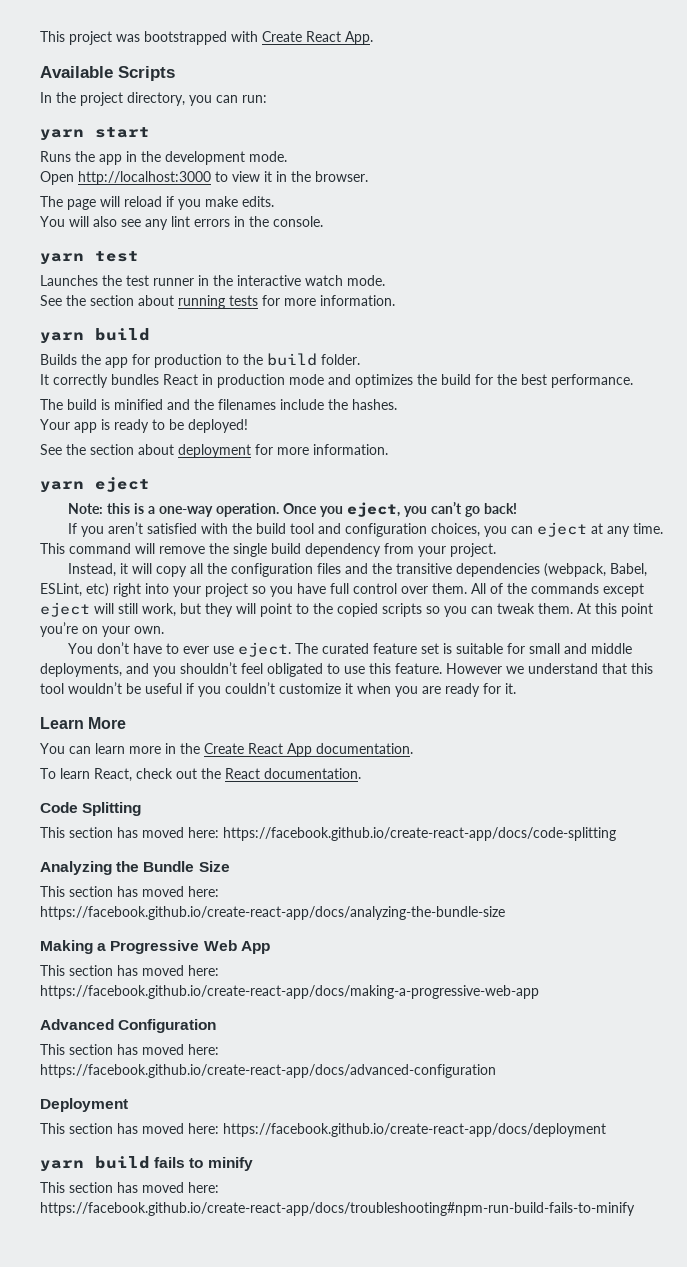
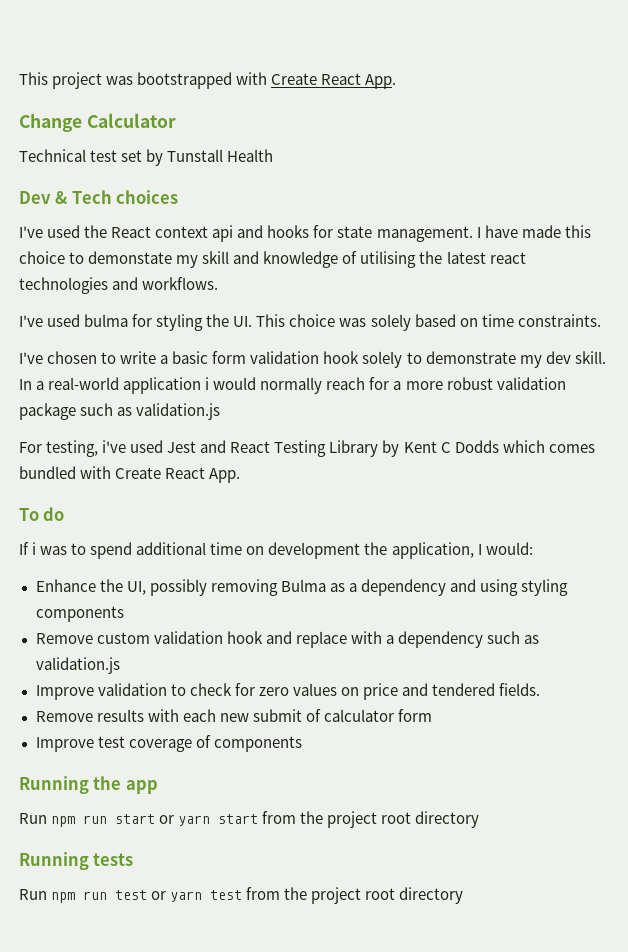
[40,66,175,81] [40,92,267,106] [40,127,150,141] [40,151,287,165] [40,171,368,185] [40,196,274,210] [40,216,323,230] [40,251,139,265] [40,275,385,286] [40,295,395,309] [40,328,150,344] [40,353,360,368] [40,374,633,388] [40,399,397,410] [40,419,248,433] [40,444,388,458] [40,477,150,493] [67,501,517,517] [67,522,663,537] [40,543,496,557] [67,563,647,577] [40,583,644,597] [40,602,653,617] [40,622,164,637] [67,642,632,657] [40,662,653,677] [40,682,516,697] [40,717,127,729] [40,743,413,757] [40,768,361,782] [40,802,142,816] [40,827,616,841] [40,861,230,875] [40,886,219,897] [40,906,505,920] [40,940,270,954] [40,965,219,976] [40,985,539,999] [40,1019,217,1033] [40,1044,219,1055] [40,1064,496,1078] [40,1098,128,1112] [40,1123,606,1137] [40,1156,253,1172] [40,1182,219,1193] [40,1202,635,1216] Available Scripts // In the project directory, you can run: // yarn start // Runs the app in the development mode. // Open http://localhost:3000 to view it in the browser. // The page will reload if you make edits. // You will also see any lint errors in the console. // yarn test // Launches the test runner in the interactive watch mode. // See the section about running tests for more information. // yarn build // Builds the app for production to the build folder. // It correctly bundles React in production mode and optimizes the build for the best performance. // The build is minified and the filenames include the hashes. // Your app is ready to be deployed! // See the section about deployment for more information. // yarn eject // Note: this is a one-way operation. Once you eject, you can’t go back! // If you aren’t satisfied with the build tool and configuration choices, you can eject at any time. This command will remove the single build dependency from your project. // Instead, it will copy all the configuration files and the transitive dependencies (webpack, Babel, ESLint, etc) right into your project so you have full control over them. All of the commands except eject will still work, but they will point to the copied scripts so you can tweak them. At this point you’re on your own. // You don’t have to ever use eject. The curated feature set is suitable for small and middle deployments, and you shouldn’t feel obligated to use this feature. However we understand that this tool wouldn’t be useful if you couldn’t customize it when you are ready for it. // Learn More // You can learn more in the Create React App documentation. // To learn React, check out the React documentation. // Code Splitting // This section has moved here: https://facebook.github.io/create-react-app/docs/code-splitting // Analyzing the Bundle Size // This section has moved here: https://facebook.github.io/create-react-app/docs/analyzing-the-bundle-size // Making a Progressive Web App // This section has moved here: https://facebook.github.io/create-react-app/docs/making-a-progressive-web-app // Advanced Configuration // This section has moved here: https://facebook.github.io/create-react-app/docs/advanced-configuration // Deployment // This section has moved here: https://facebook.github.io/create-react-app/docs/deployment // yarn build fails to minify // This section has moved here: https://facebook.github.io/create-react-app/docs/troubleshooting#npm-run-build-fails-to-minify -> [19,113,176,132] [19,149,274,166] [19,190,179,204] [19,225,591,242] [19,251,526,268] [19,277,219,294] [19,314,601,331] [19,351,606,368] [19,377,566,394] [19,403,221,420] [19,440,595,457] [19,466,241,483] [19,507,65,521] [19,542,533,559] [35,579,569,596] [35,606,124,622] [35,631,540,648] [35,657,120,674] [35,683,541,700] [35,709,432,722] [35,735,302,752] [19,776,158,794] [19,811,480,828] [19,852,134,870] [19,887,464,904] Change Calculator // Technical test set by Tunstall Health // Dev & Tech choices // I've used the React context api and hooks for state management. I have made this choice to demonstate my skill and knowledge of utilising the latest react technologies and workflows. // I've used bulma for styling the UI. This choice was solely based on time constraints. // I've chosen to write a basic form validation hook solely to demonstrate my dev skill. In a real-world application i would normally reach for a more robust validation package such as validation.js // For testing, i've used Jest and React Testing Library by Kent C Dodds which comes bundled with Create React App. // To do // If i was to spend additional time on development the application, I would: // Enhance the UI, possibly removing Bulma as a dependency and using styling components // Remove custom validation hook and replace with a dependency such as validation.js // Improve validation to check for zero values on price and tendered fields. // Remove results with each new submit of calculator form // Improve test coverage of components // Running the app // Run npm run start or yarn start from the project root directory // Running tests // Run npm run test or yarn test from the project root directory

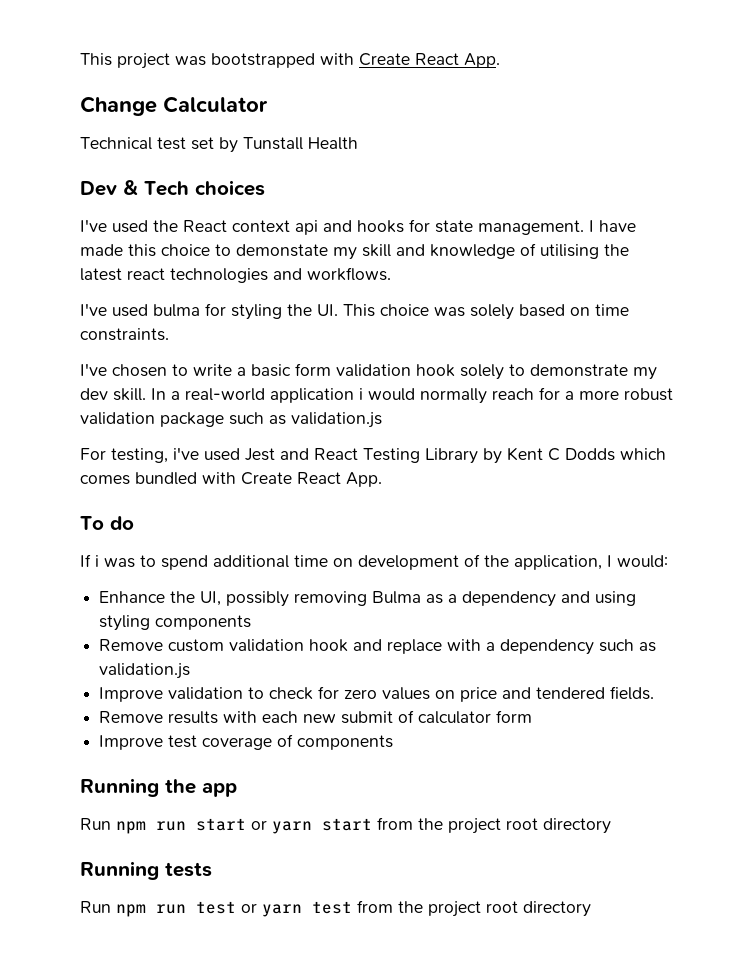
(361, 550) none -> [464,554,480,567] of

